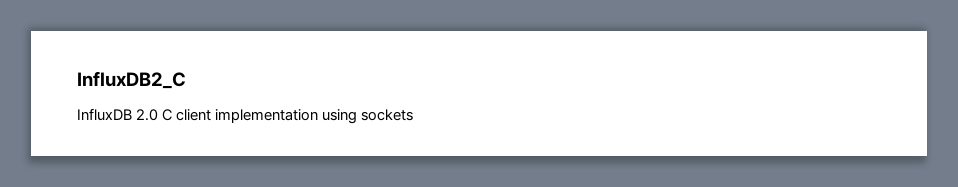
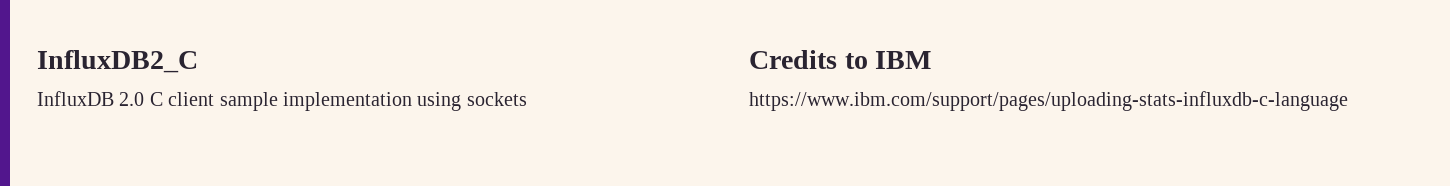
(212, 115) none -> [219,92,278,111] sample
(414, 115) none -> [749,50,932,69] [749,91,1348,111] // Credits to IBM // https://www.ibm.com/support/pages/uploading-stats-influxdb-c-language

